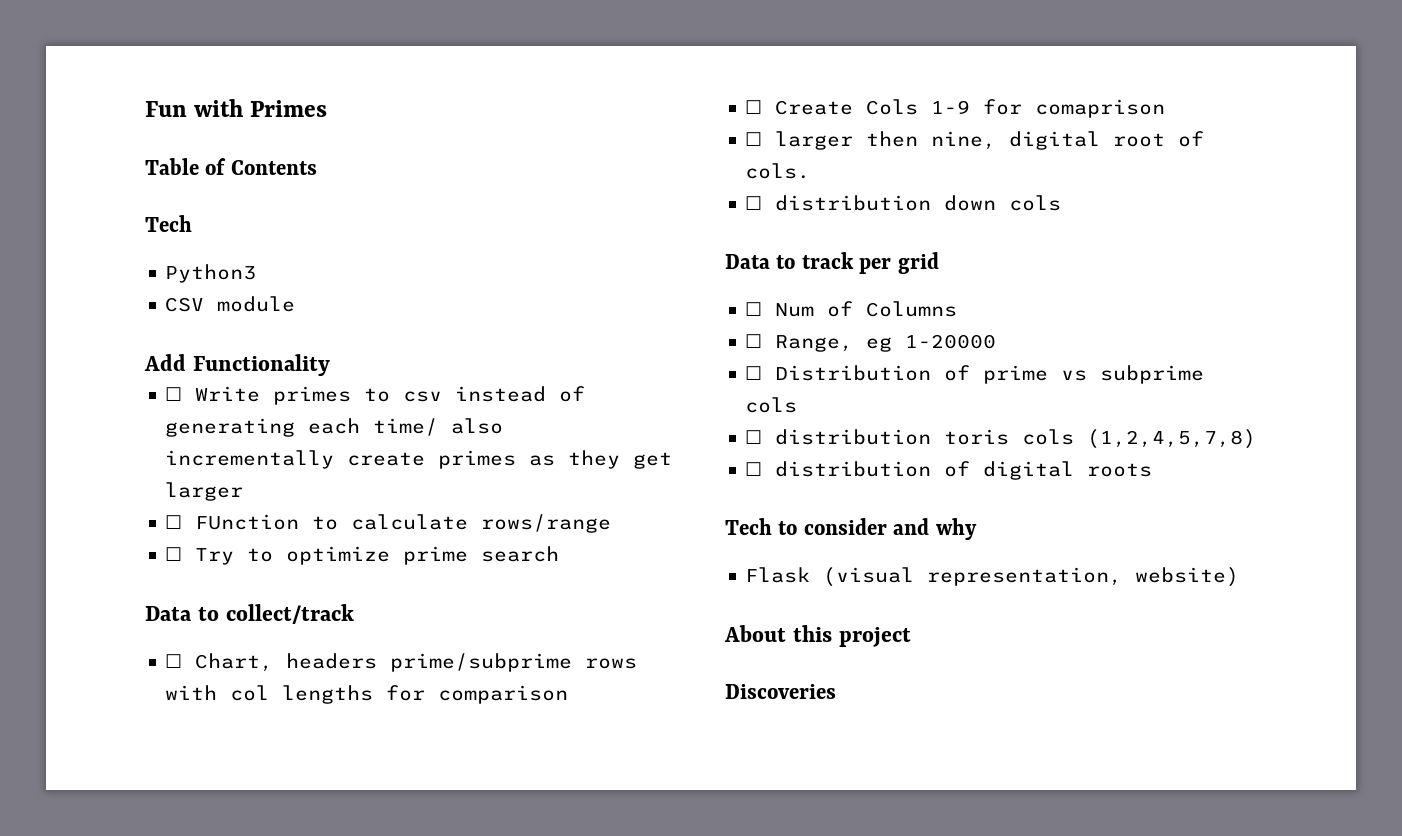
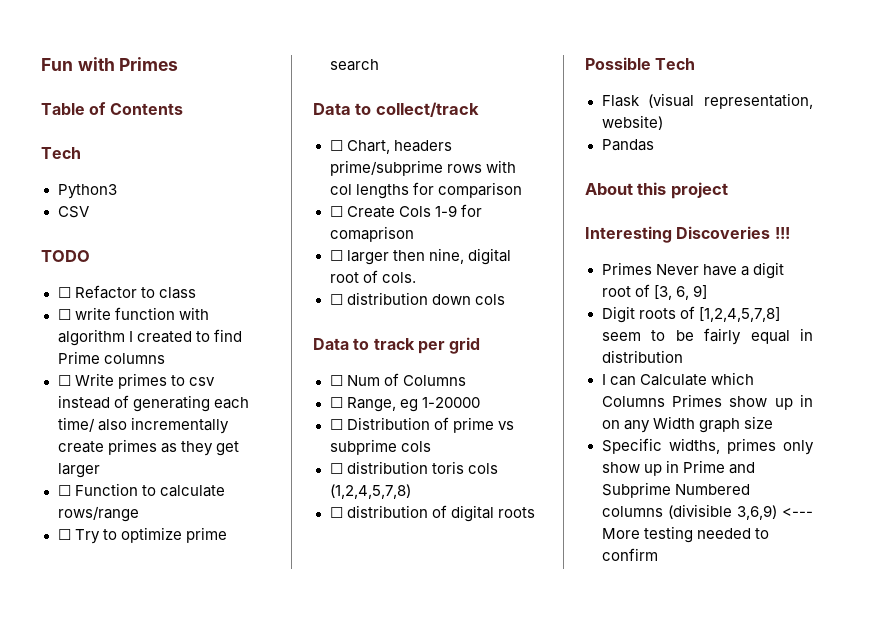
[217,296,296,312] [144,354,330,376] module // Add Functionality -> [41,250,90,262] [57,285,196,299] [57,307,209,320] [57,329,242,346] [57,351,165,364] // TODO // ☐ Refactor to class // ☐ write function with algorithm I created to find Prime columns
[195,514,300,530] FUnction -> [74,483,138,496] Function
[725,518,977,540] Tech to consider and why -> [585,57,696,70] Possible Tech
(1240, 577) none -> [601,139,654,151] // Pandas
[725,684,836,699] Discoveries -> [585,226,790,243] [601,262,784,279] [601,284,707,300] [601,306,780,323] [601,328,813,345] [601,350,683,363] [601,372,754,386] [601,394,813,410] [601,416,773,433] [601,438,814,455] [601,460,755,476] [601,482,750,498] [601,504,813,520] [601,526,769,543] [601,548,658,561] Interesting Discoveries !!! // Primes Never have a digit root of [3, 6, 9] // Digit roots of [1,2,4,5,7,8] seem to be fairly equal in distribution // I can Calculate which Columns Primes show up in on any Width graph size // Specific widths, primes only show up in Prime and Subprime Numbered columns (divisible 3,6,9) <--- More testing needed to confirm

